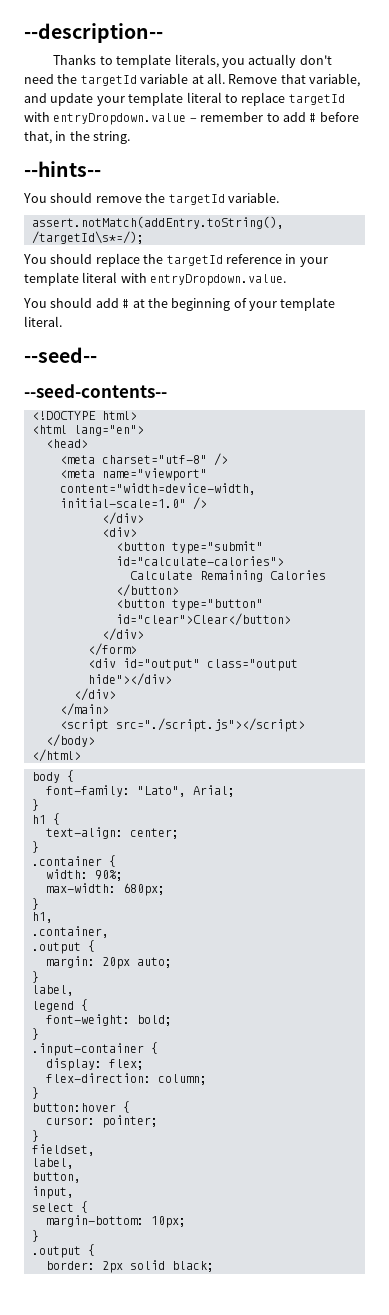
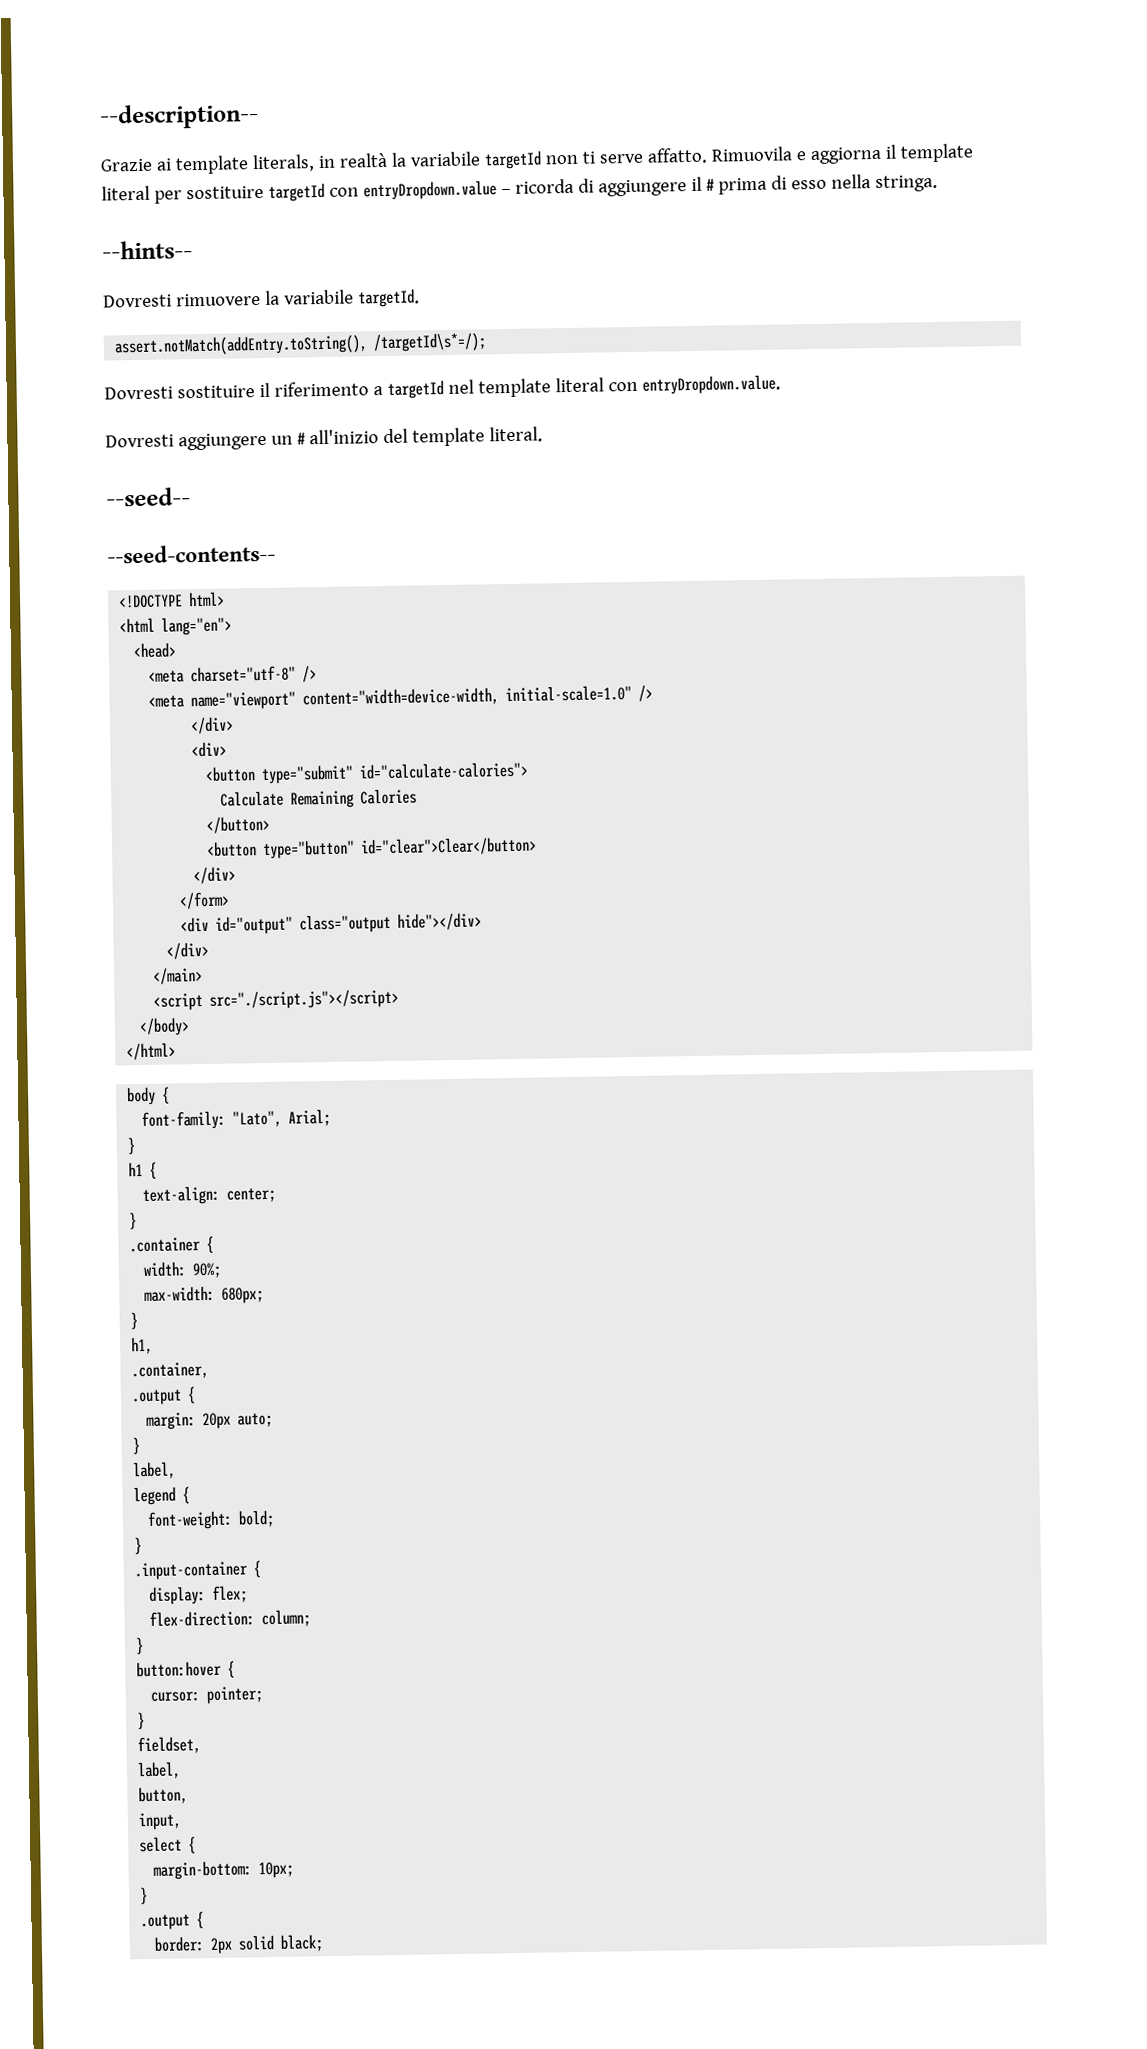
[53,54,332,68] [24,73,360,87] [24,92,345,106] [24,112,359,125] [24,131,131,144] [24,161,101,177] [23,192,279,205] [31,216,284,229] [31,231,144,244] [23,253,328,267] [24,272,147,286] Thanks to template literals, you actually don't need the targetId variable at all. Remove that variable, and update your template literal to replace targetId with entryDropdown.value – remember to add # before that, in the string. // --hints-- // You should remove the targetId variable. // assert.notMatch(addEntry.toString(), /targetId\s*=/); // You should replace the targetId reference in your template literal with -> [100,143,974,175] [101,174,938,204] [102,240,193,260] [103,288,420,308] [114,332,488,357] [104,377,638,400] Grazie ai template literals, in realtà la variabile targetId non ti serve affatto. Rimuovila e aggiorna il template literal per sostituire targetId con entryDropdown.value – ricorda di aggiungere il # prima di esso nella stringa. // --hints-- // Dovresti rimuovere la variabile targetId. // assert.notMatch(addEntry.toString(), /targetId\s*=/); // Dovresti sostituire il riferimento a targetId nel template literal con
[23,297,277,311] You should add # at the beginning of your -> [105,428,408,451] Dovresti aggiungere un # all'inizio del

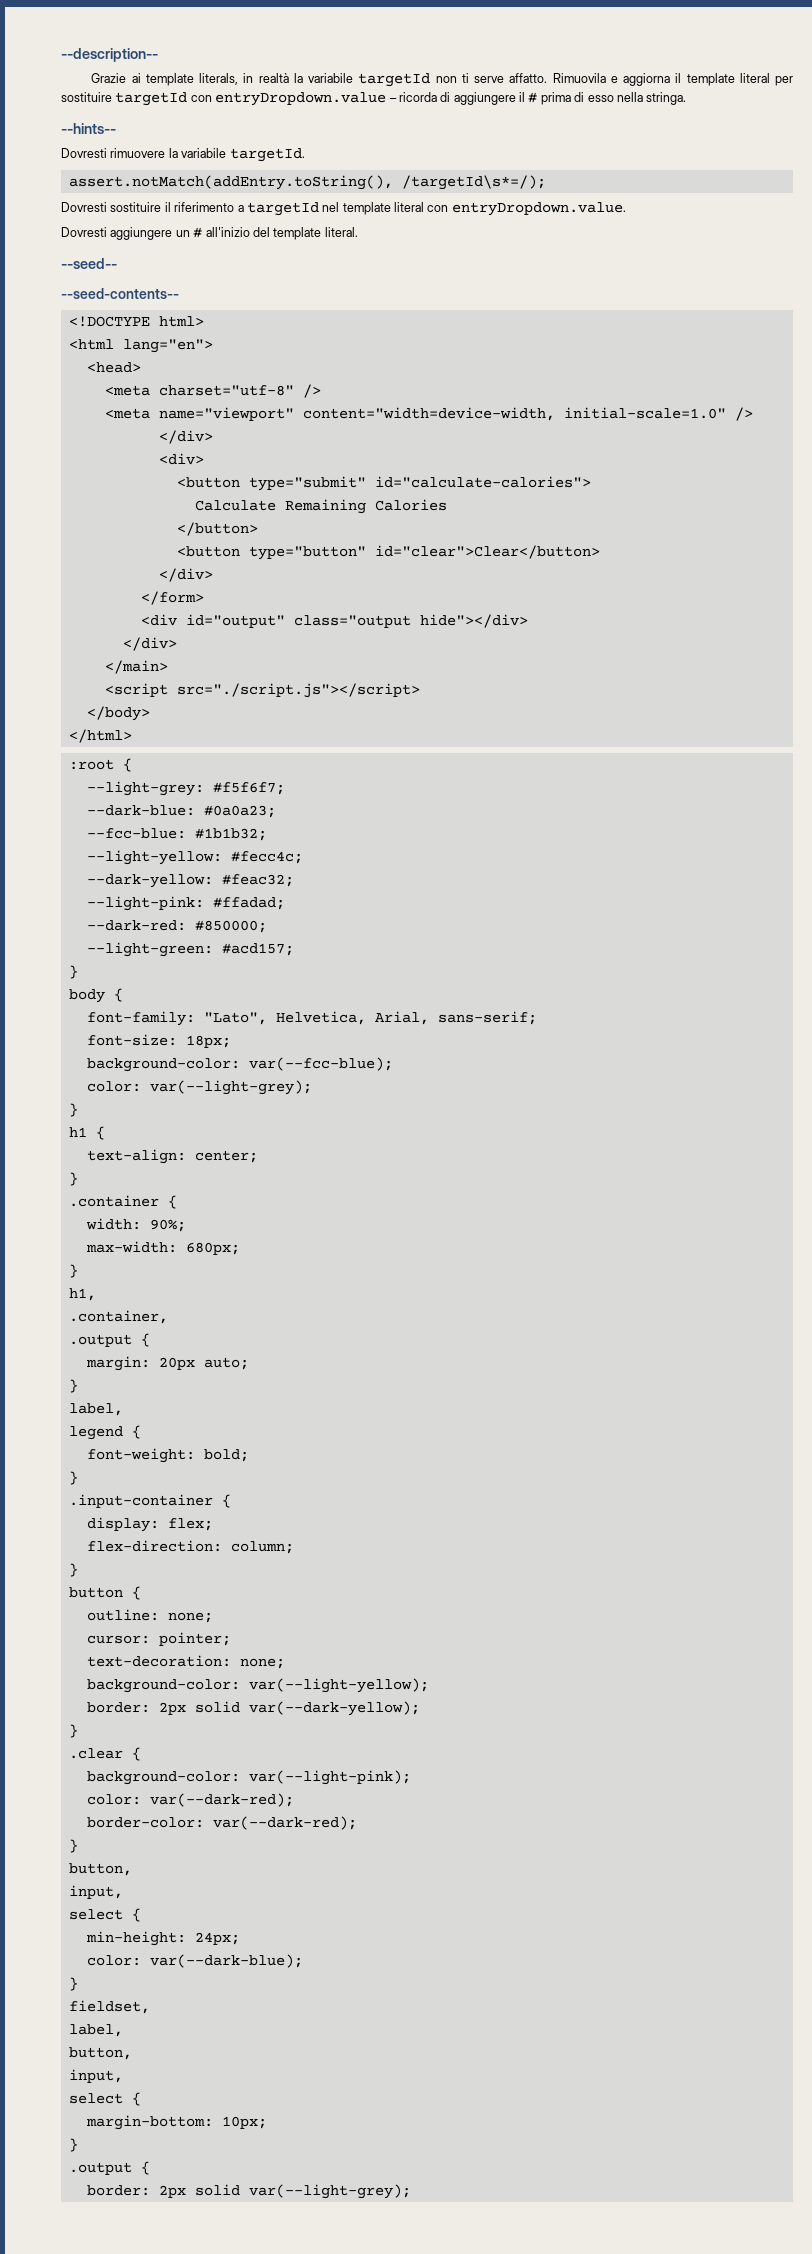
[126,1086,171,1106] [141,1108,332,1131] body { // font-family: "Lato", Arial; -> [68,758,132,772] [86,781,285,796] [86,805,276,818] [86,828,267,841] [86,850,303,865] [86,874,294,888] [86,896,285,911] [86,920,267,933] [86,942,294,957] [68,965,78,979] [68,988,123,1003] [86,1011,537,1026] [86,1034,231,1048] [86,1057,393,1072] [86,1080,312,1095] :root { // --light-grey: #f5f6f7; // --dark-blue: #0a0a23; // --fcc-blue: #1b1b32; // --light-yellow: #fecc4c; // --dark-yellow: #feac32; // --light-pink: #ffadad; // --dark-red: #850000; // --light-green: #acd157; // } // body { // font-family: "Lato", Helvetica, Arial, sans-serif; // font-size: 18px; // background-color: var(--fcc-blue); // color: var(--light-grey);
[136,1660,236,1678] button:hover { -> [68,1586,141,1600] [86,1609,213,1623] button { // outline: none;
(264, 1695) none -> [86,1655,285,1669] [86,1678,429,1693] [86,1701,420,1716] [68,1724,78,1738] [68,1747,141,1761] [86,1770,411,1785] [86,1793,294,1807] [86,1816,357,1830] [68,1839,78,1853] [68,1863,132,1876] [68,1885,123,1899] [68,1908,141,1922] [85,1931,240,1946] [86,1954,303,1968] // text-decoration: none; // background-color: var(--light-yellow); // border: 2px solid var(--dark-yellow); // } // .clear { // background-color: var(--light-pink); // color: var(--dark-red); // border-color: var(--dark-red); // } // button, // input, // select { // min-height: 24px; // color: var(--dark-blue);
[280,1934,325,1952] black; -> [248,2184,411,2199] var(--light-grey);

